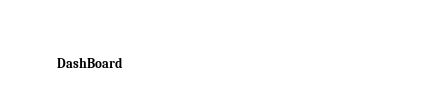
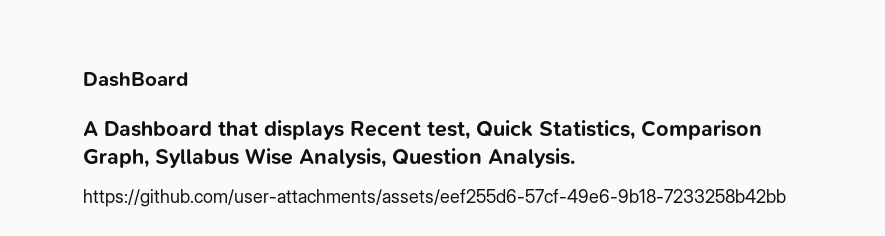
(123, 62) none -> [83,120,762,140] [83,148,575,168] [83,189,786,207] // A Dashboard that displays Recent test, Quick Statistics, Comparison Graph, Syllabus Wise Analysis, Question Analysis. // https://github.com/user-attachments/assets/eef255d6-57cf-49e6-9b18-7233258b42bb

